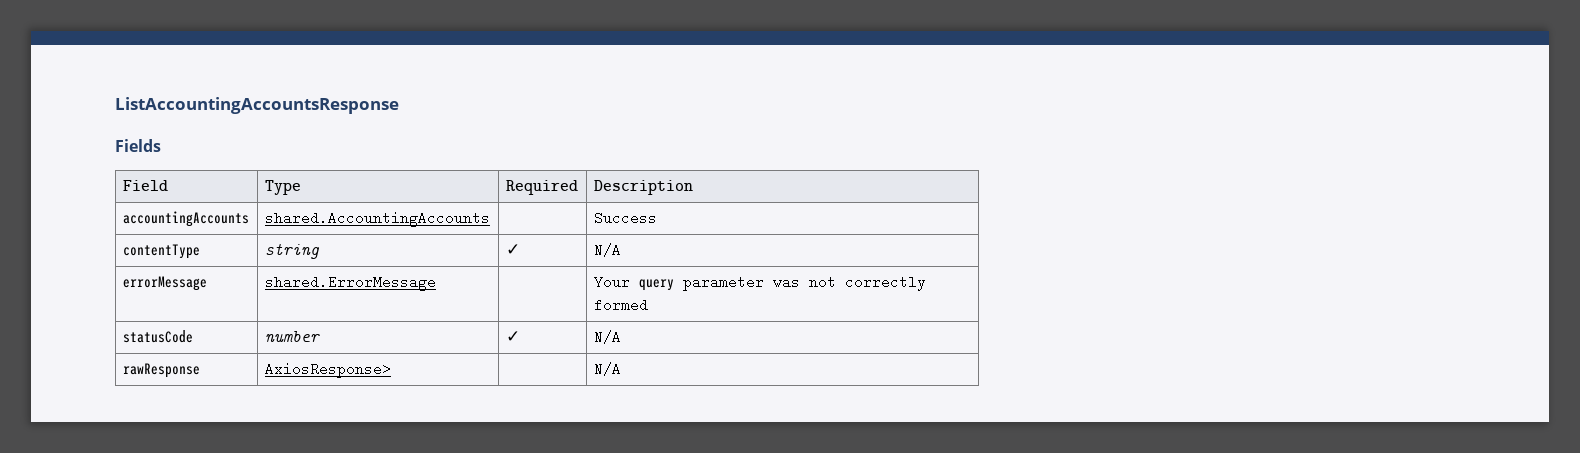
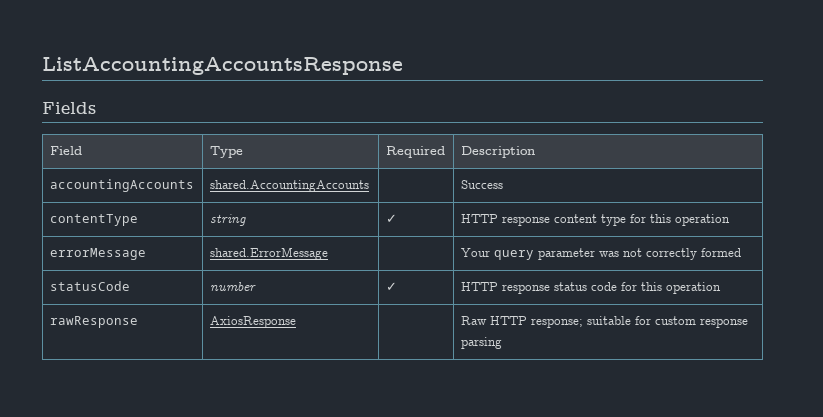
[593,243,621,257] N/A -> [460,214,730,226] HTTP response content type for this operation
[593,330,621,344] [122,363,200,378] [264,362,391,378] [593,362,621,376] N/A // rawResponse | AxiosResponse> | | N/A -> [460,282,721,294] [49,316,138,328] [209,316,296,328] [460,316,748,328] [460,337,502,349] HTTP response status code for this operation // rawResponse | AxiosResponse | | Raw HTTP response; suitable for custom response parsing

